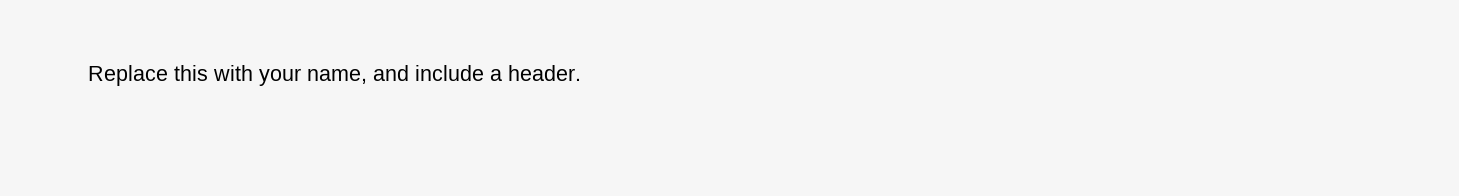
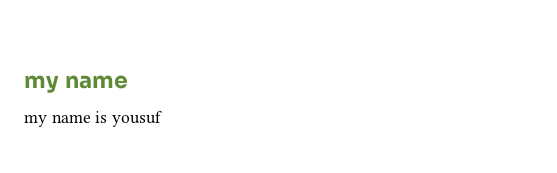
[88,65,581,86] Replace this with your name, and include a header. -> [24,75,128,93] [24,111,163,127] my name // my name is yousuf

